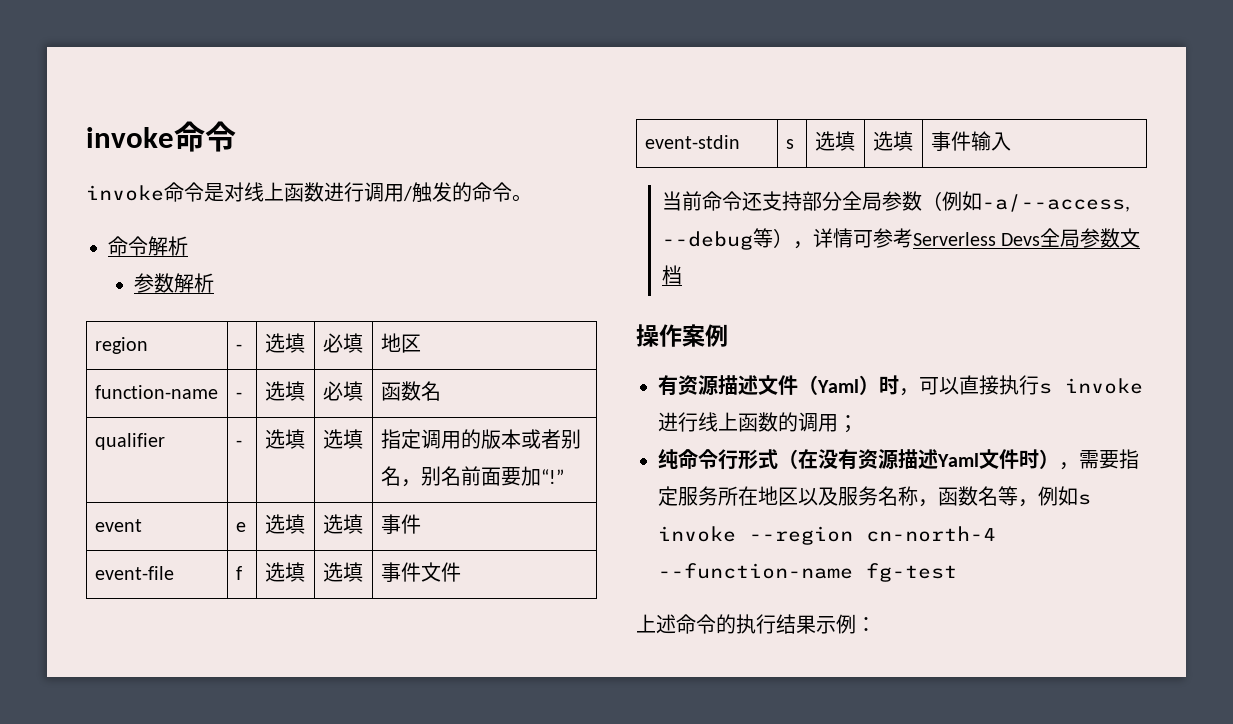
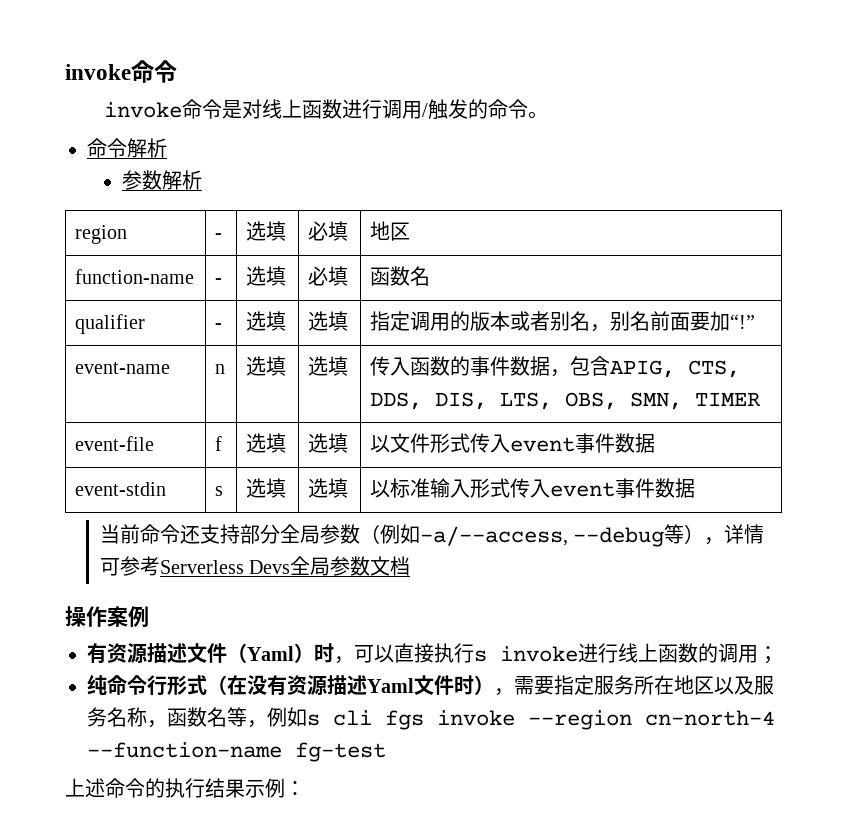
[94,519,142,532] [235,522,246,532] [264,514,305,534] [322,514,363,534] [380,514,421,534] [94,566,174,580] [235,566,242,580] [264,562,305,582] [322,562,363,582] [380,562,461,582] [644,135,740,149] [785,139,794,149] [814,131,855,151] [872,131,913,151] [930,131,1011,151] event | e | 选填 | 选填 | 事件 // event-file | f | 选填 | 选填 | 事件文件 // event-stdin | s | 选填 | 选填 | 事件输入 -> [75,362,171,374] [215,364,226,374] [246,356,287,376] [308,356,349,376] [370,356,741,378] [370,392,762,410] [75,436,155,451] [215,436,223,451] [246,433,287,453] [308,433,349,453] [370,433,656,453] [75,482,167,496] [215,486,224,496] [246,478,287,498] [308,478,349,498] [370,478,696,498] event-name | n | 选填 | 选填 | 传入函数的事件数据，包含APIG, CTS, DDS, DIS, LTS, OBS, SMN, TIMER // event-file | f | 选填 | 选填 | 以文件形式传入event事件数据 // event-stdin | s | 选填 | 选填 | 以标准输入形式传入event事件数据
(1091, 499) none -> [333,710,424,730] cli fgs

